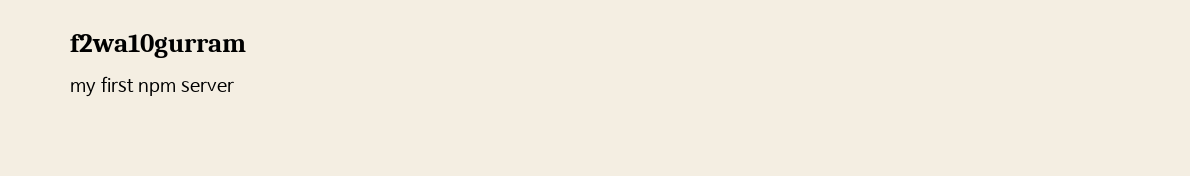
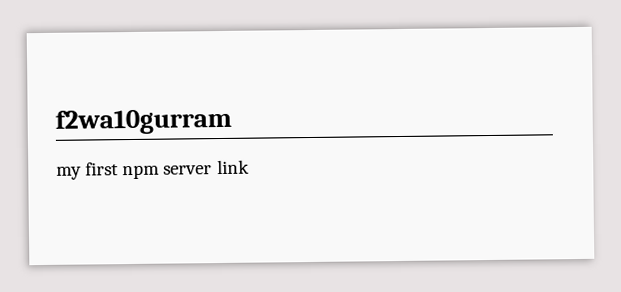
(234, 86) none -> [216,159,250,175] link

